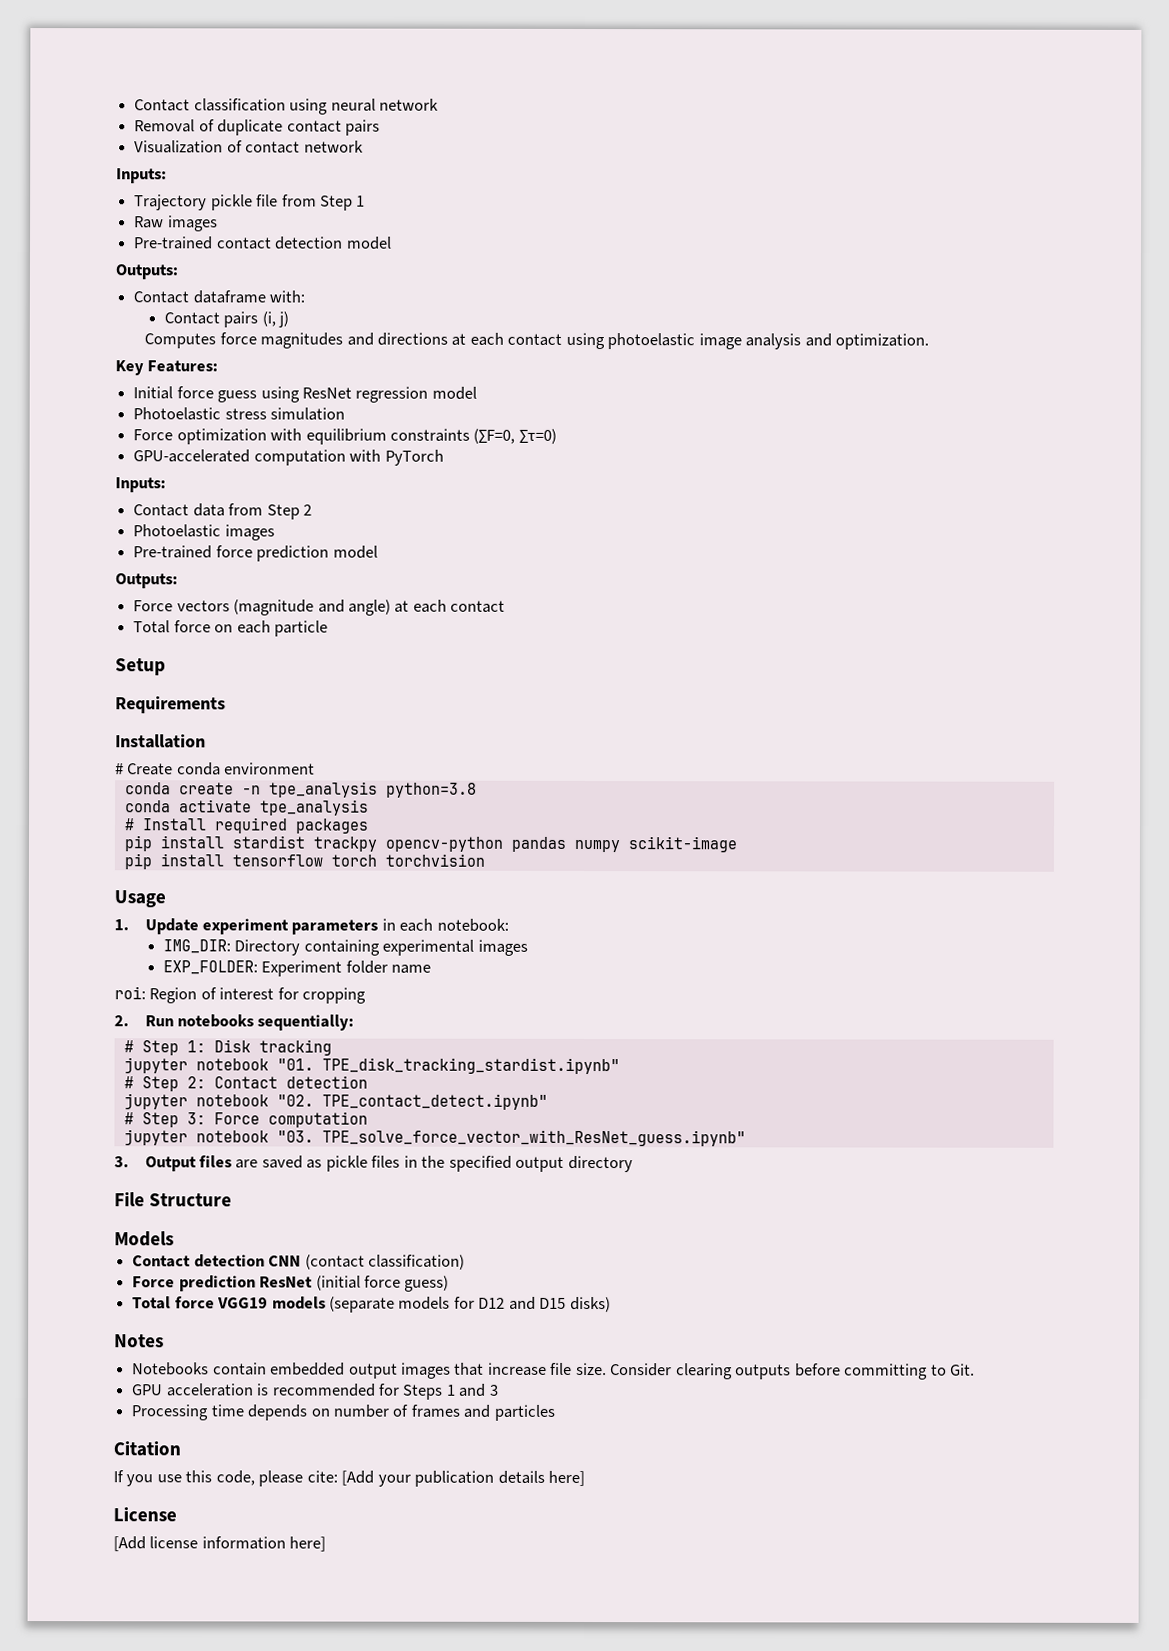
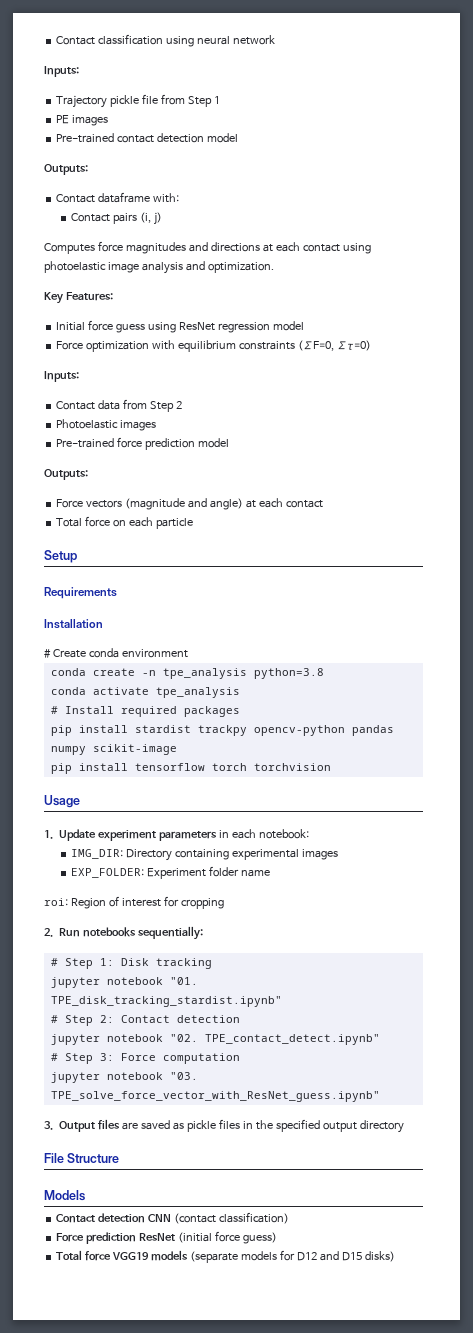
[134,119,380,136] [134,140,364,154] // Removal of duplicate contact pairs // Visualization of contact network -> (275, 40) none
[134,216,165,229] Raw -> [56,115,70,124] PE
[133,407,346,421] // Photoelastic stress simulation -> (304, 326) none
[133,449,444,466] // GPU-accelerated computation with PyTorch -> (371, 345) none
[114,1334,164,1348] [132,1362,975,1380] [132,1383,499,1400] [131,1404,555,1421] [113,1441,181,1457] [113,1470,586,1487] [113,1507,177,1522] [113,1536,327,1552] // Notes // Notebooks contain embedded output images that increase file size. Consider clearing outputs before committing to Git. // GPU acceleration is recommended for Steps 1 and 3 // Processing time depends on number of frames and particles // Citation // If you use this code, please cite: [Add your publication details here] // License // [Add license information here] -> (395, 1256) none

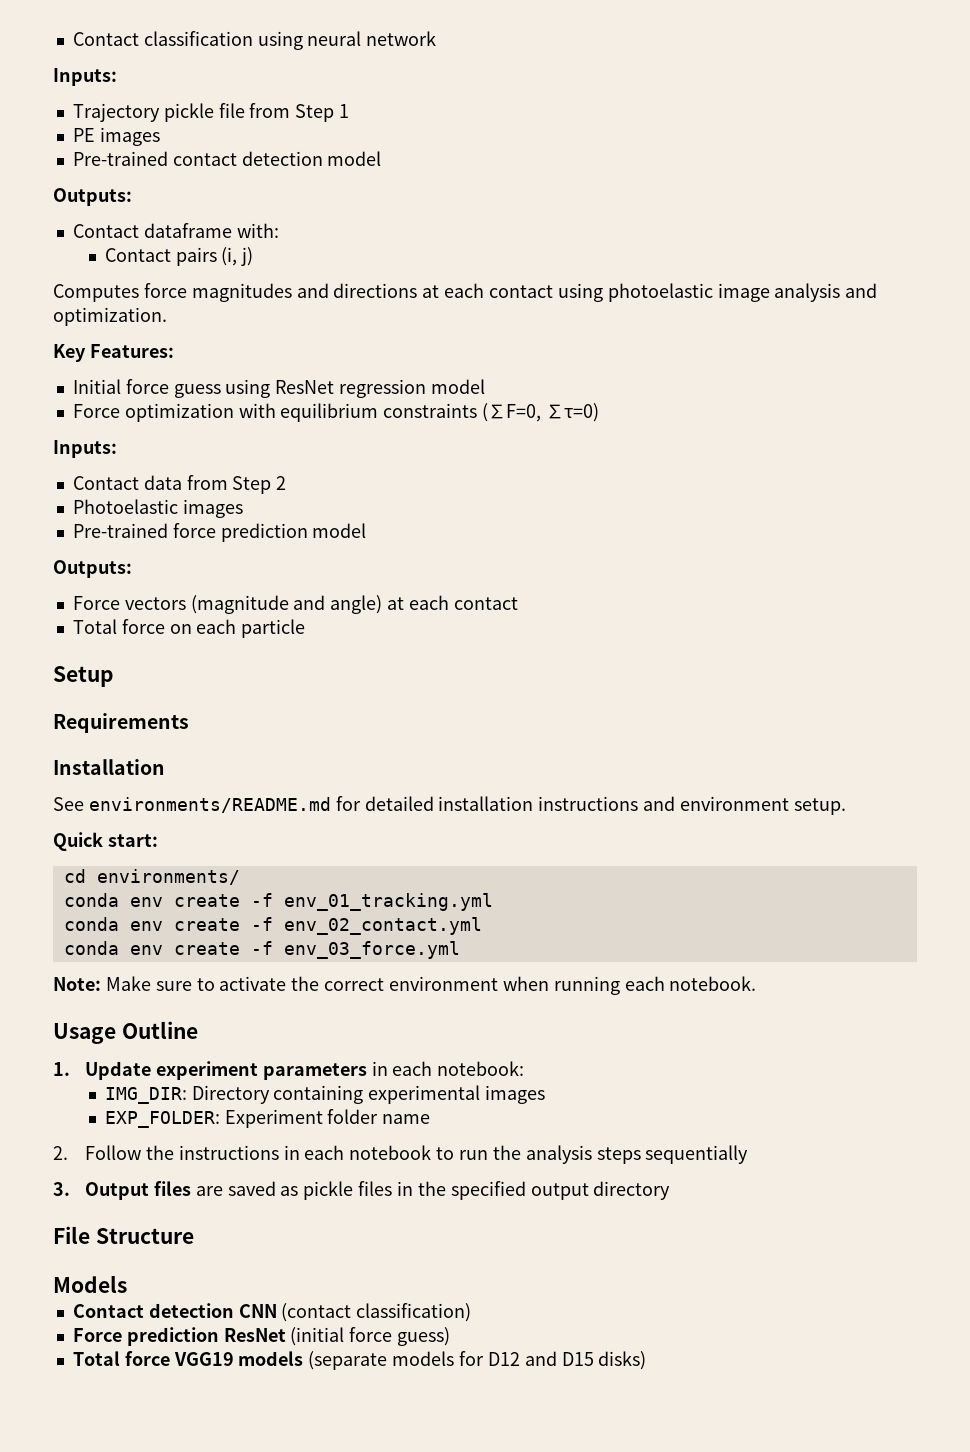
[44,648,188,658] [50,668,324,679] [50,687,240,698] [50,706,240,717] [50,725,394,736] [50,744,177,755] [50,763,331,774] # Create conda environment // conda create -n tpe_analysis python=3.8 // conda activate tpe_analysis // # Install required packages // pip install stardist trackpy opencv-python pandas numpy scikit-image // pip install tensorflow torch torchvision -> [53,796,846,815] [53,832,158,851] [63,869,240,885] [63,893,493,911] [63,917,482,935] [63,941,460,959] [53,976,757,995] See environments/README.md for detailed installation instructions and environment setup. // Quick start: // cd environments/ // conda env create -f env_01_tracking.yml // conda env create -f env_02_contact.yml // conda env create -f env_03_force.yml // Note: Make sure to activate the correct environment when running each notebook.
(80, 801) none -> [121,1021,198,1039] Outline
[44,896,224,909] [44,926,203,940] [50,958,212,969] [50,977,198,988] [50,996,282,1007] [50,1015,240,1026] [50,1034,380,1045] [50,1053,240,1064] [50,1072,198,1083] [50,1091,380,1102] roi: Region of interest for cropping // 2. Run notebooks sequentially: // # Step 1: Disk tracking // jupyter notebook "01. TPE_disk_tracking_stardist.ipynb" // # Step 2: Contact detection // jupyter notebook "02. TPE_contact_detect.ipynb" // # Step 3: Force computation // jupyter notebook "03. TPE_solve_force_vector_with_ResNet_guess.ipynb" -> [53,1145,749,1164] 2. Follow the instructions in each notebook to run the analysis steps sequentially

